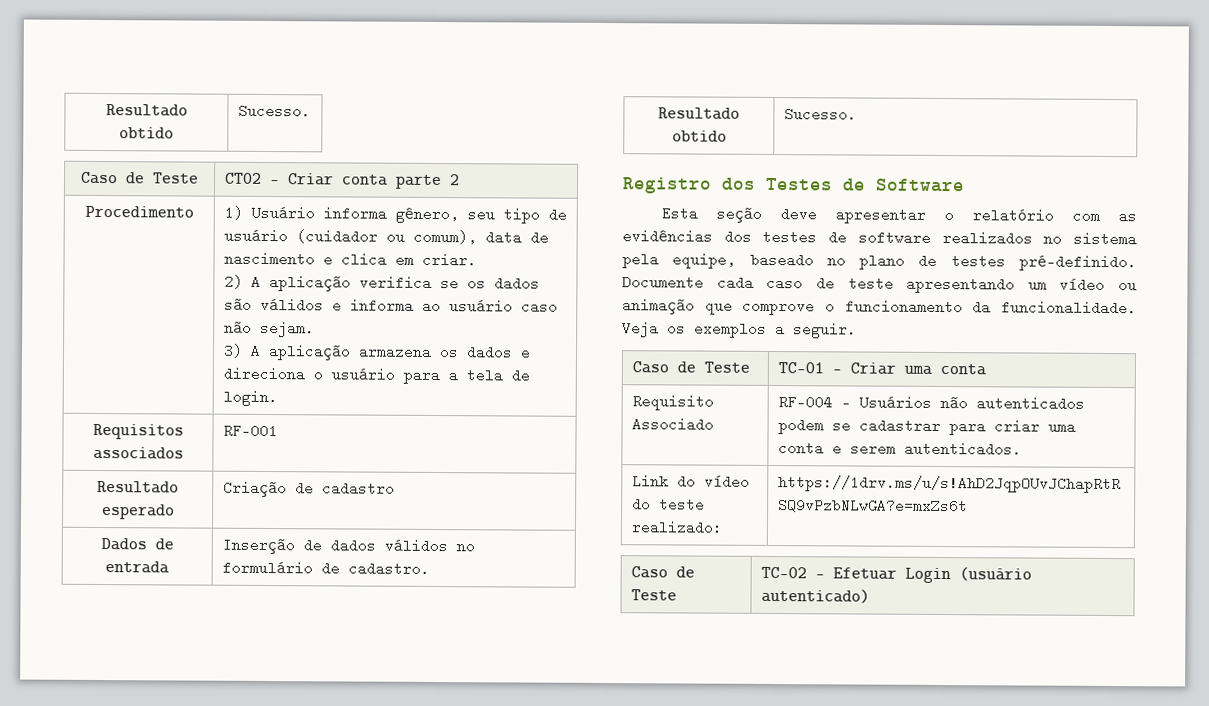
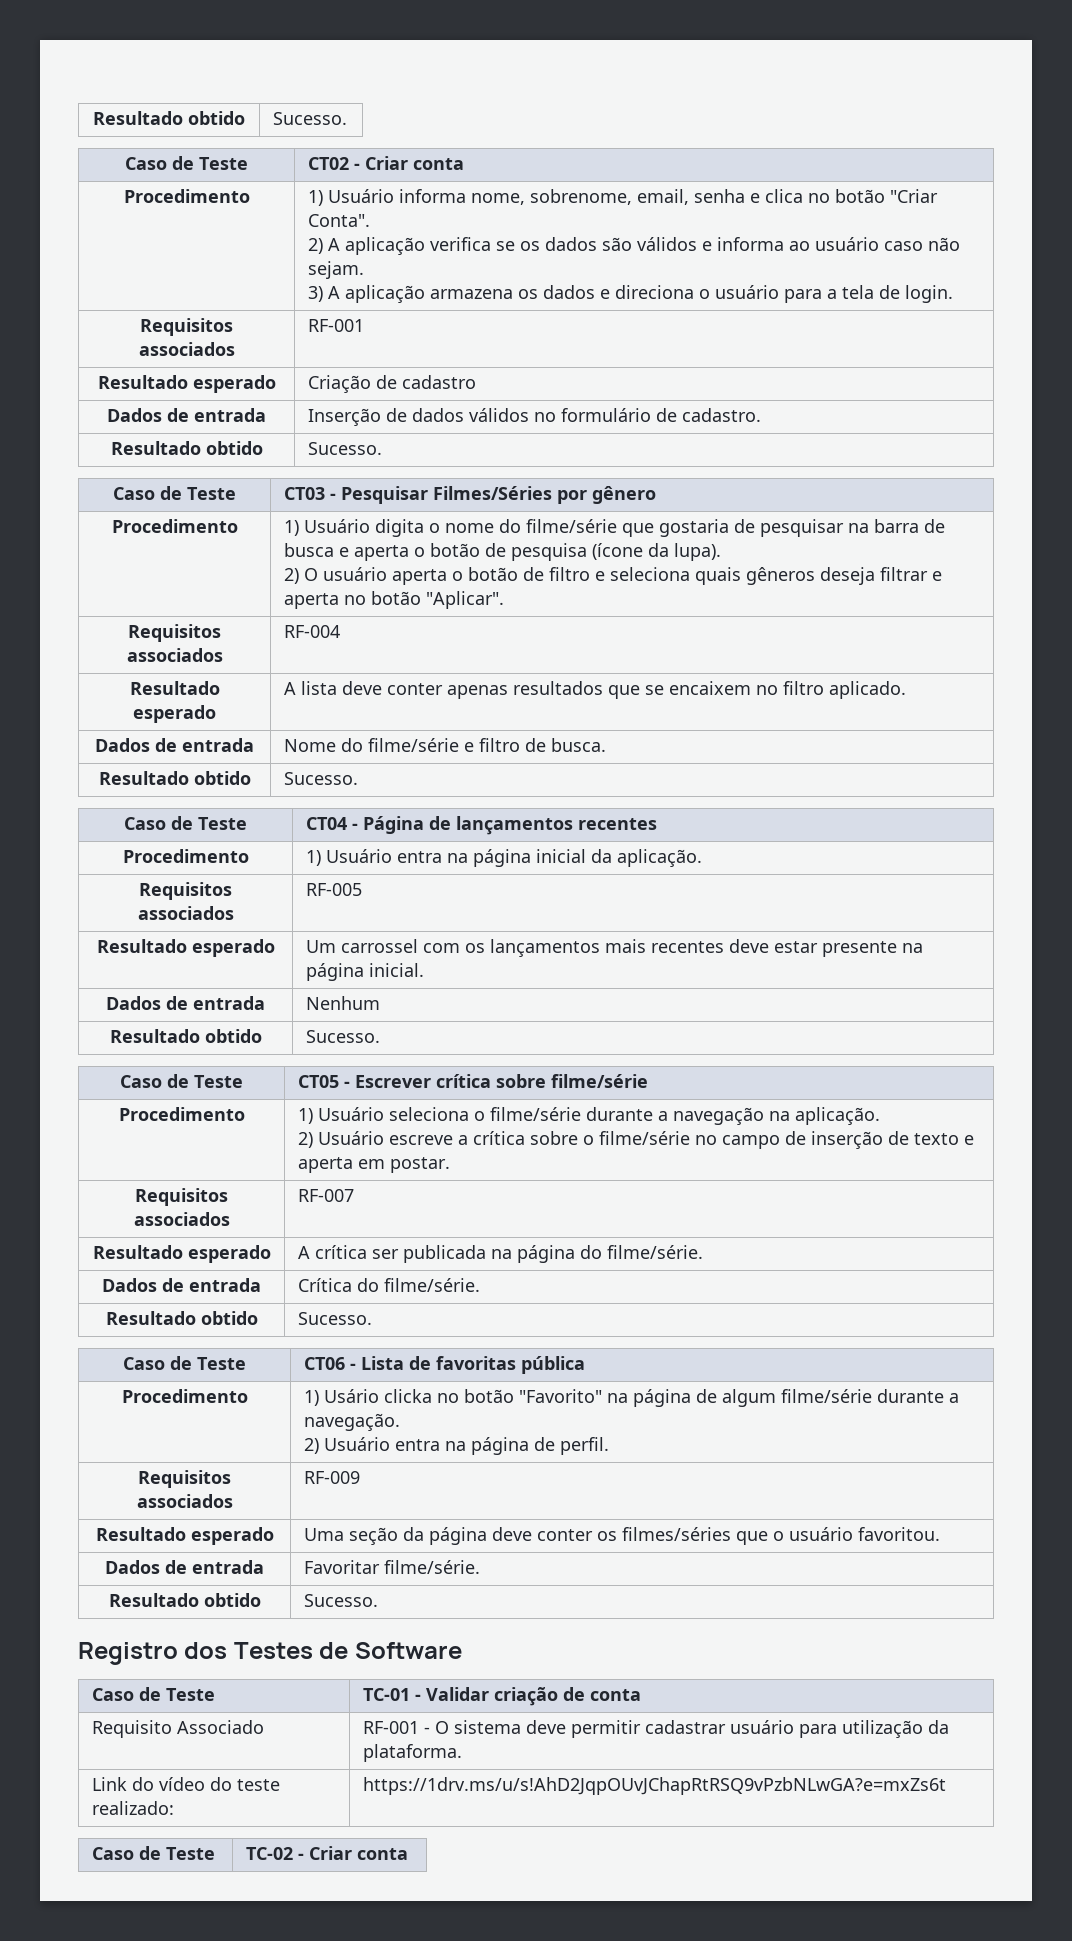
[394,174,460,190] parte 2 -> (464, 164) none
[394,206,567,224] [223,229,549,245] [223,251,477,268] gênero, seu tipo de usuário (cuidador ou comum), data de nascimento e clica em criar. -> [470,189,938,205] [307,214,370,227] nome, sobrenome, email, senha e clica no botão "Criar Conta".
(857, 114) none -> [113,486,236,500] [283,486,656,504] [111,519,238,533] [283,519,945,537] [283,543,721,561] [283,567,942,585] [283,591,504,609] [128,624,221,642] [126,648,223,662] [283,625,340,638] [129,681,220,695] [133,705,216,723] [283,681,906,699] [95,738,254,752] [283,738,606,752] [98,771,251,785] [283,772,358,785] [124,816,247,830] [305,816,657,835] [122,849,249,863] [305,849,702,867] [139,882,232,900] [137,906,234,920] [305,883,362,896] [96,939,275,957] [305,939,923,957] [305,963,424,981] [106,996,265,1010] [305,996,380,1010] [109,1029,262,1043] [305,1030,380,1043] [120,1074,243,1088] [297,1074,648,1088] [118,1107,245,1121] [297,1107,880,1125] [297,1131,974,1149] [297,1157,450,1173] [135,1188,228,1206] [133,1212,230,1226] [297,1189,354,1202] [92,1245,271,1263] [297,1245,703,1263] [102,1278,261,1292] [297,1278,480,1292] [105,1311,258,1325] [297,1312,372,1325] [123,1356,246,1370] [303,1356,585,1374] [121,1389,248,1403] [303,1389,959,1407] [303,1413,400,1431] [303,1437,609,1455] [138,1470,231,1488] [136,1494,233,1508] [303,1471,360,1484] [95,1527,274,1545] [303,1527,940,1545] [105,1560,264,1574] [303,1560,480,1574] [108,1593,261,1607] [303,1594,378,1607] // Caso de Teste | CT03 - Pesquisar Filmes/Séries por gênero // Procedimento | 1) Usuário digita o nome do filme/série que gostaria de pesquisar na barra de busca e aperta o botão de pesquisa (ícone da lupa). // 2) O usuário aperta o botão de filtro e seleciona quais gêneros deseja filtrar e aperta no botão "Aplicar". // Requisitos associados | RF-004 // Resultado esperado | A lista deve conter apenas resultados que se encaixem no filtro aplicado. // Dados de entrada | Nome do filme/série e filtro de busca. // Resultado obtido | Sucesso. // Caso de Teste | CT04 - Página de lançamentos recentes // Procedimento | 1) Usuário entra na página inicial da aplicação. // Requisitos associados | RF-005 // Resultado esperado | Um carrossel com os lançamentos mais recentes deve estar presente na página inicial. // Dados de entrada | Nenhum // Resultado obtido | Sucesso. // Caso de Teste | CT05 - Escrever crítica sobre filme/série // Procedimento | 1) Usuário seleciona o filme/série durante a navegação na aplicação. // 2) Usuário escreve a crítica sobre o filme/série no campo de inserção de texto e aperta em postar. // Requisitos associados | RF-007 // Resultado esperado | A crítica ser publicada na página do filme/série. // Dados de entrada | Crítica do filme/série. // Resultado obtido | Sucesso. // Caso de Teste | CT06 - Lista de favoritas pública // Procedimento | 1) Usário clicka no botão "Favorito" na página de algum filme/série durante a navegação. // 2) Usuário entra na página de perfil. // Requisitos associados | RF-009 // Resultado esperado | Uma seção da página deve conter os filmes/séries que o usuário favoritou. // Dados de entrada | Favoritar filme/série. // Resultado obtido | Sucesso.
[660,206,1137,224] [622,229,1137,247] [622,252,1137,272] [622,275,1137,294] [622,298,1137,316] [622,321,857,339] // Esta seção deve apresentar o relatório com as evidências dos testes de software realizados no sistema pela equipe, baseado no plano de testes pré-definido. Documente cada caso de teste apresentando um vídeo ou animação que comprove o funcionamento da funcionalidade. Veja os exemplos a seguir. -> (462, 1650) none
[849,362,932,375] Criar uma -> [425,1687,585,1706] Validar criação de
[777,395,1085,411] [777,418,1076,436] [777,441,1022,457] RF-004 - Usuários não autenticados podem se cadastrar para criar uma conta e serem autenticados. -> [362,1720,949,1738] [362,1744,462,1762] RF-001 - O sistema deve permitir cadastrar usuário para utilização da plataforma.
[832,567,1032,584] [760,588,870,604] Efetuar Login (usuário autenticado) -> [308,1846,408,1860] Criar conta

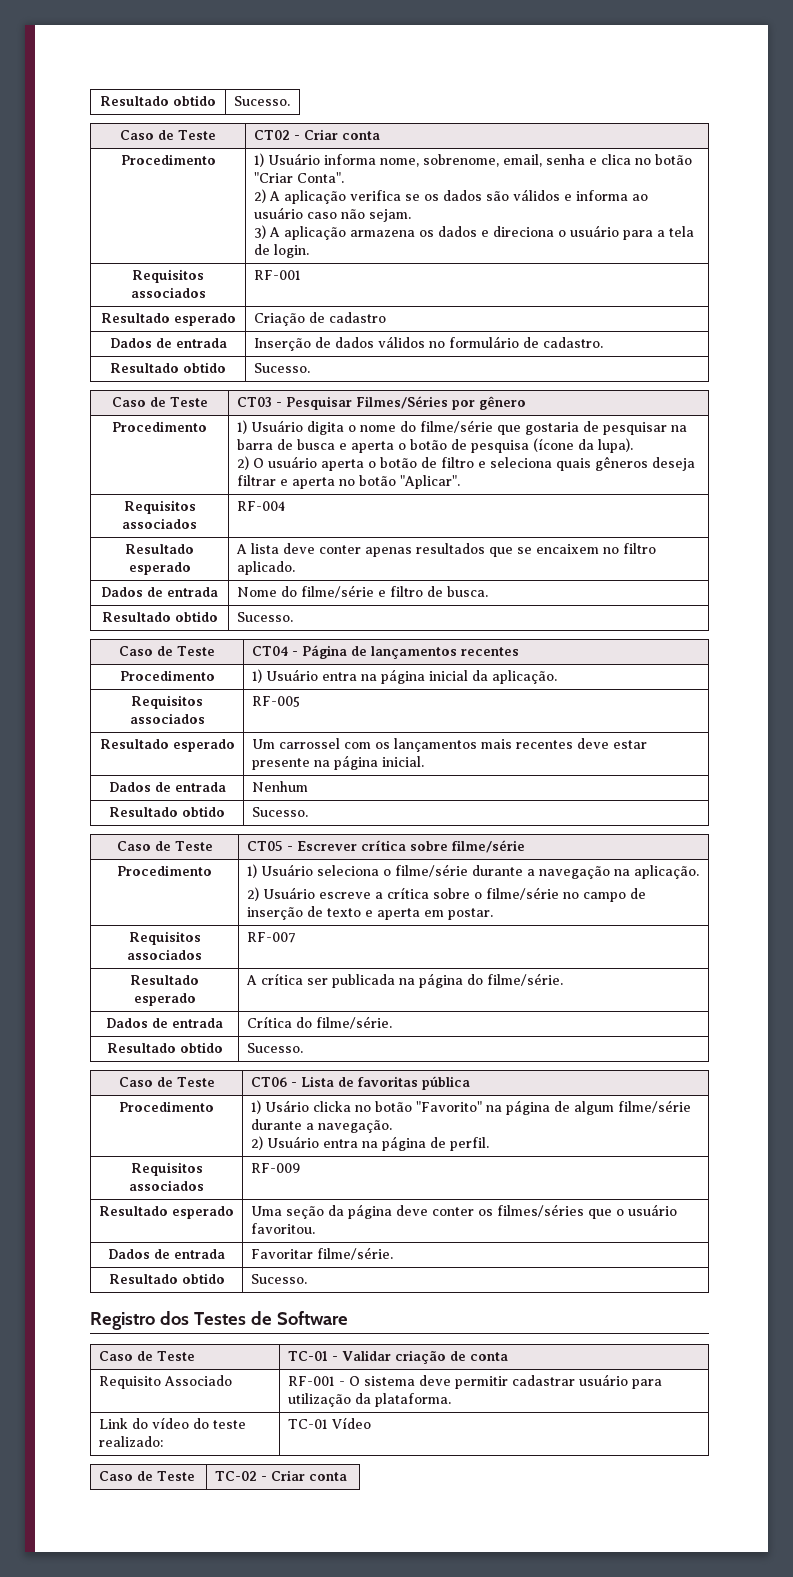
[362,1777,946,1795] https://1drv.ms/u/s!AhD2JqpOUvJChapRtRSQ9vPzbNLwGA?e=mxZs6t -> [287,1417,371,1429] TC-01 Vídeo

